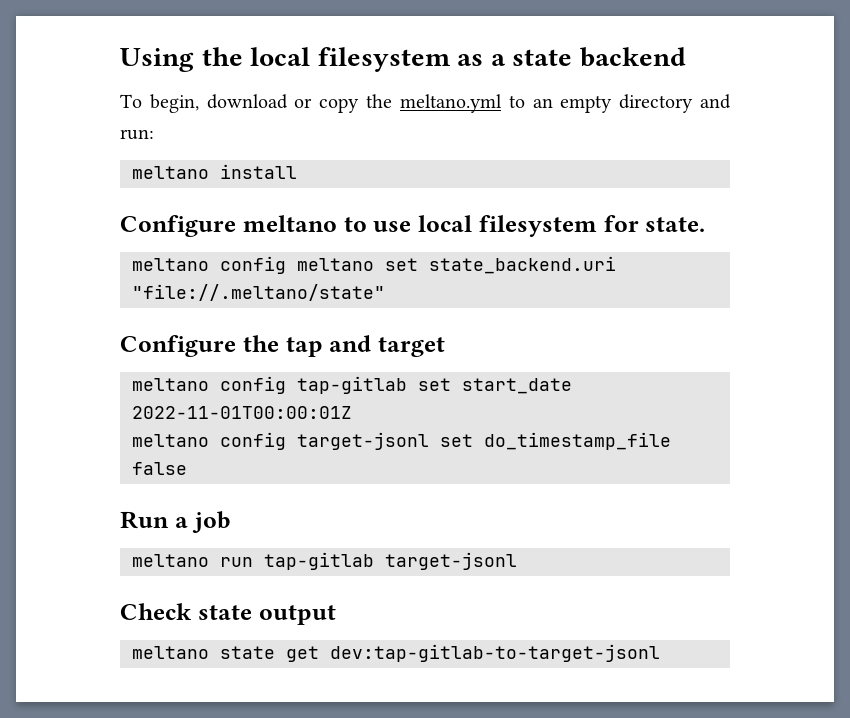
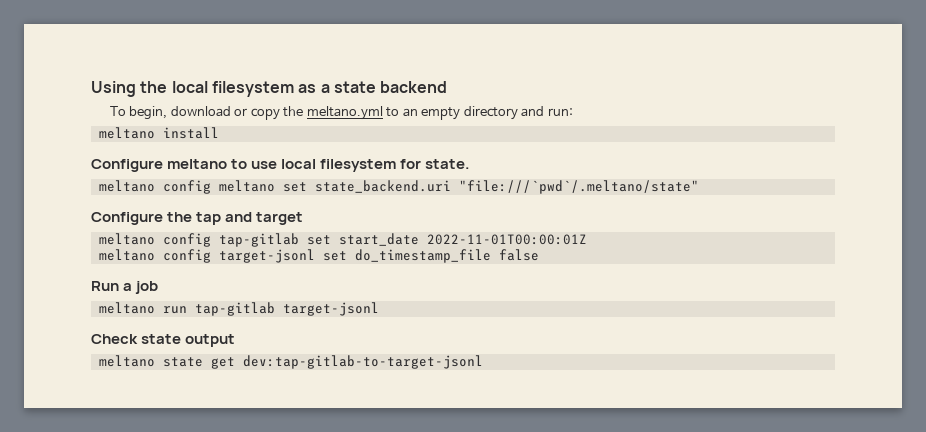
[132,284,385,301] "file://.meltano/state" -> [458,180,699,194] "file:///`pwd`/.meltano/state"

